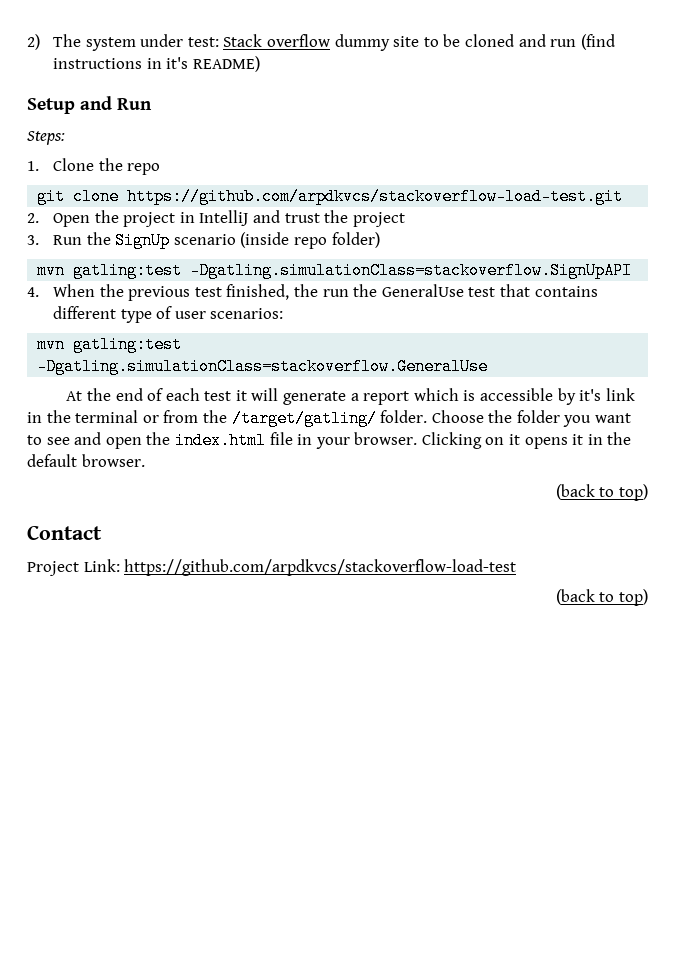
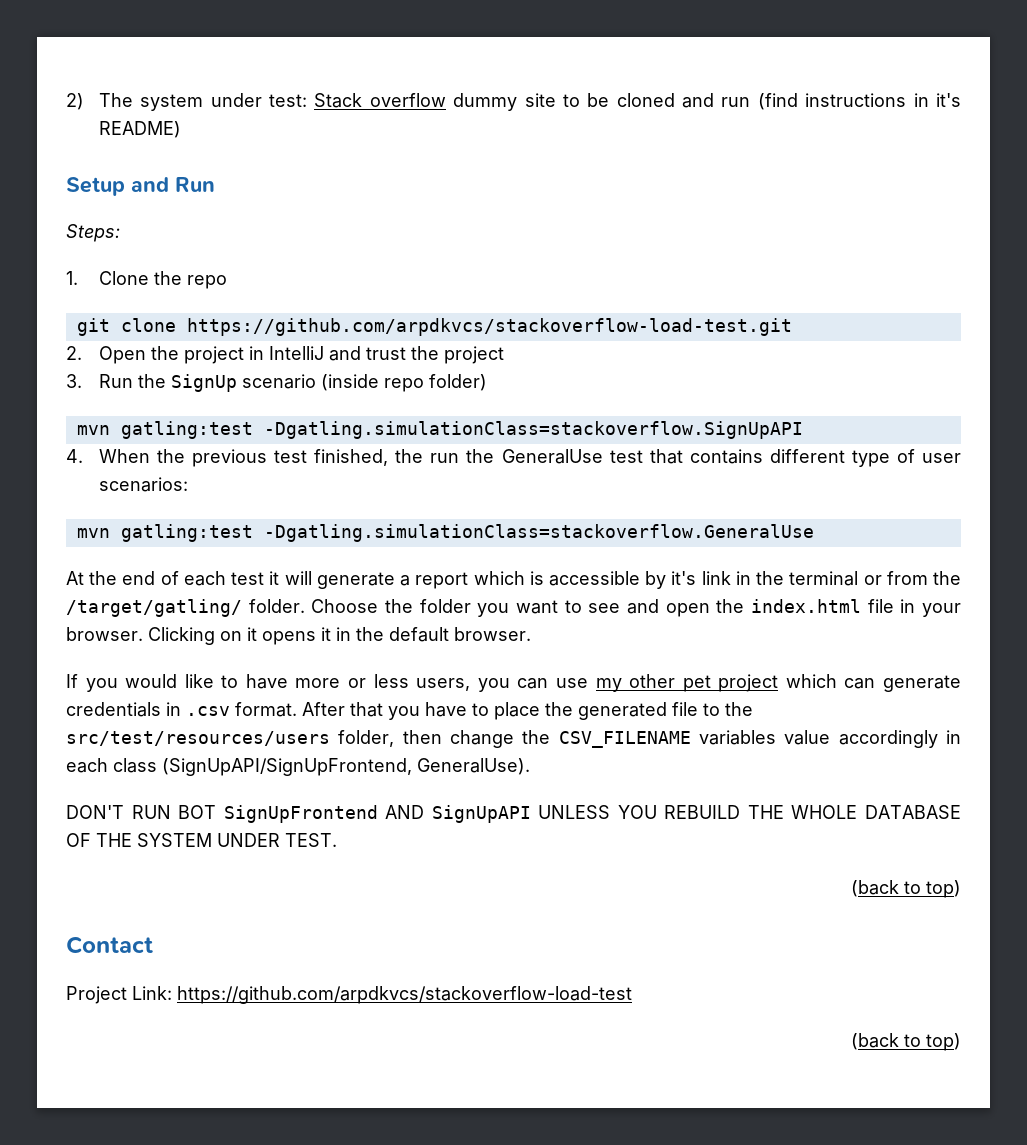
(145, 460) none -> [66,674,961,692] [66,702,753,720] [66,730,961,748] [66,758,530,776] [66,805,961,823] [66,833,337,847] // If you would like to have more or less users, you can use my other pet project which can generate credentials in .csv format. After that you have to place the generated file to the src/test/resources/users folder, then change the CSV_FILENAME variables value accordingly in each class (SignUpAPI/SignUpFrontend, GeneralUse). // DON'T RUN BOT SignUpFrontend AND SignUpAPI UNLESS YOU REBUILD THE WHOLE DATABASE OF THE SYSTEM UNDER TEST.

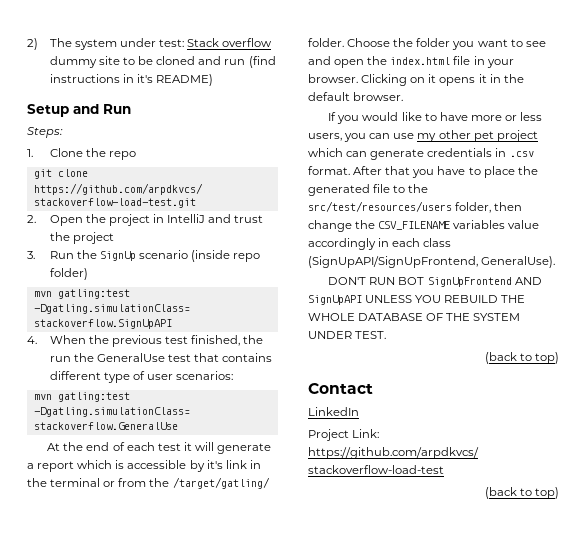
(153, 945) none -> [308,407,359,416] // LinkedIn

